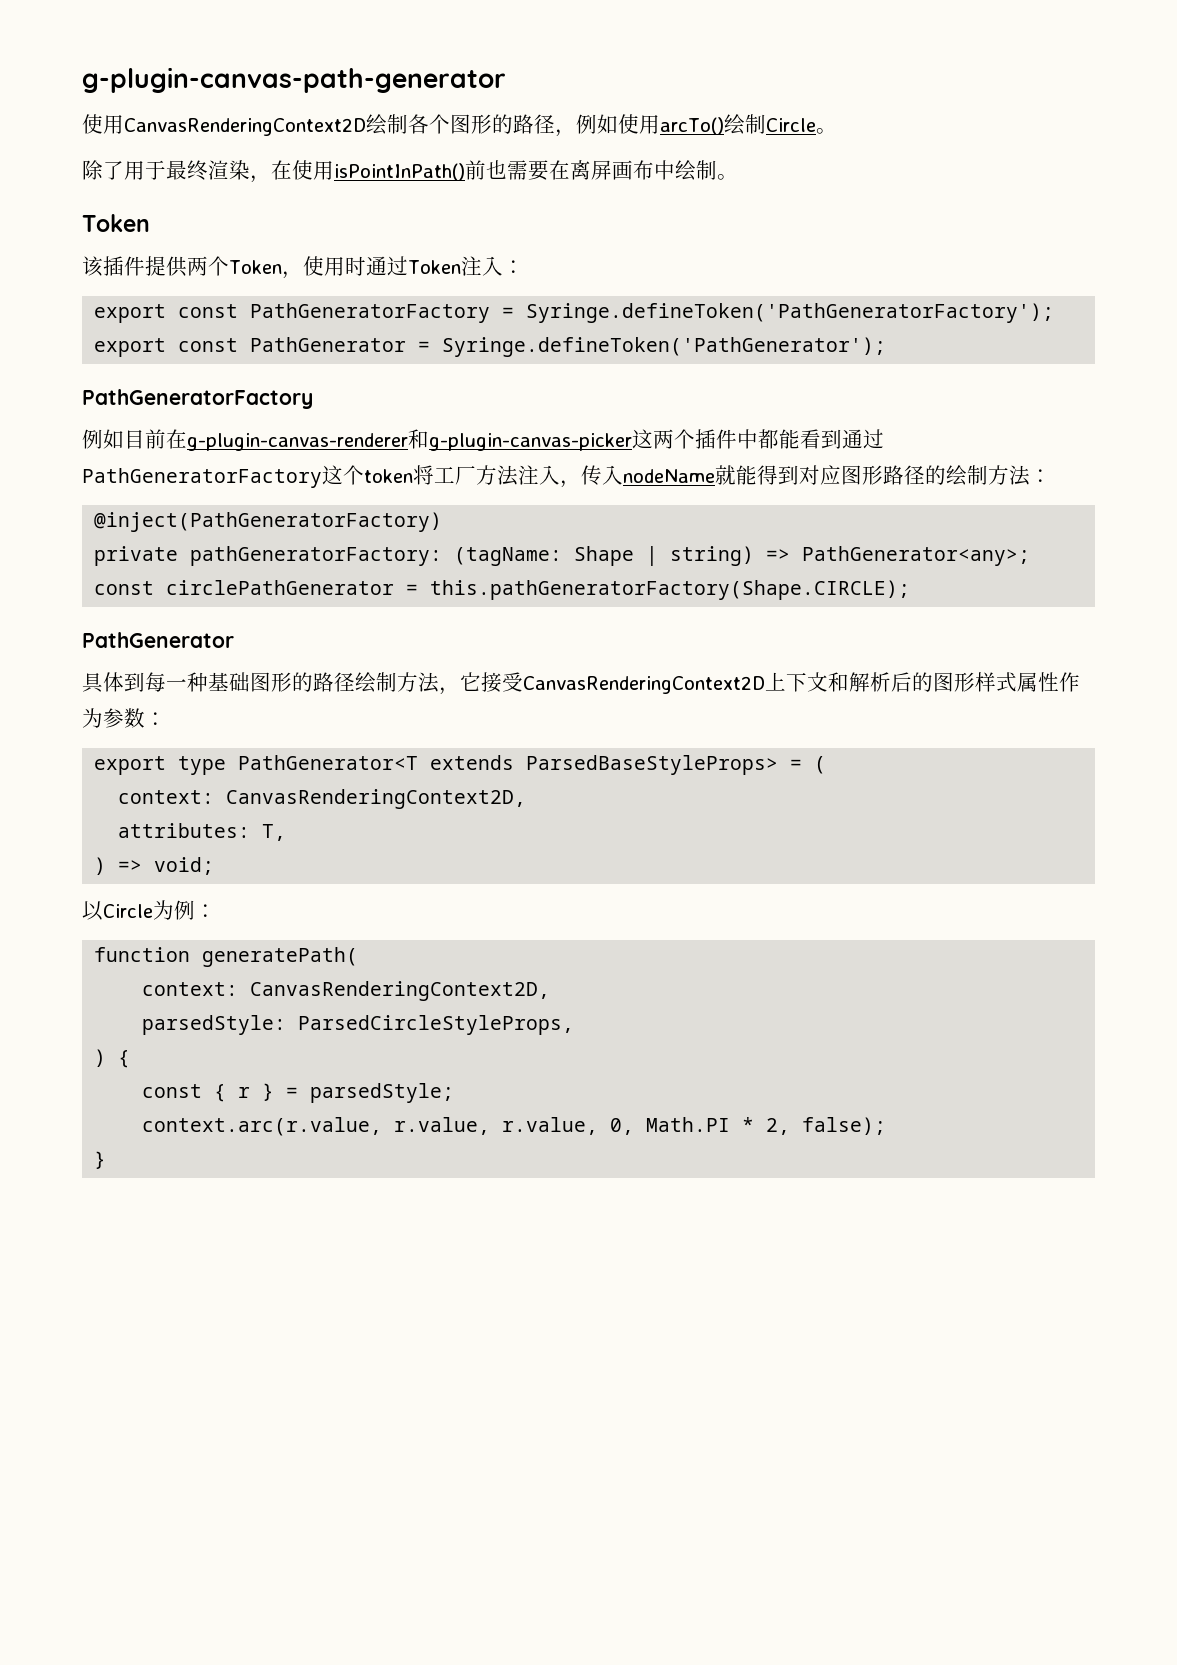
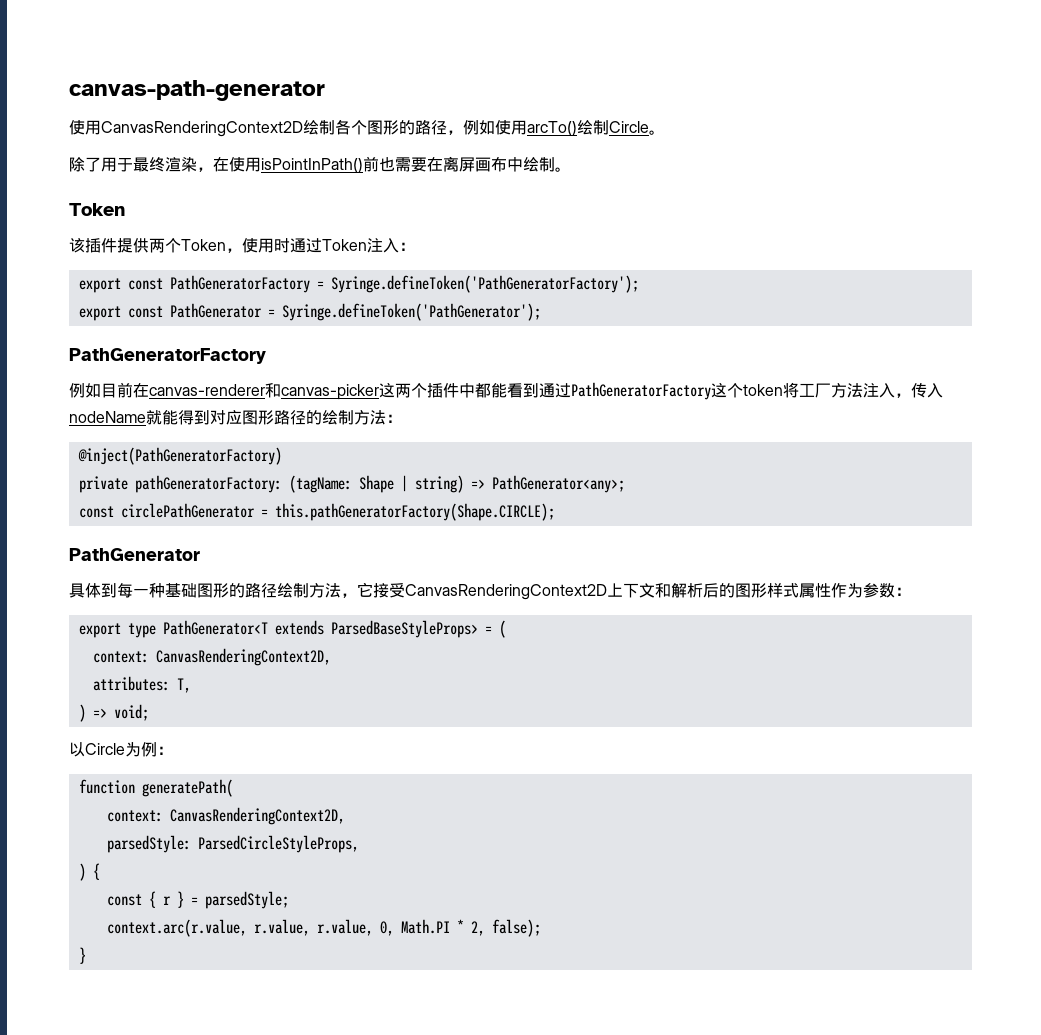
[82,67,506,93] g-plugin-canvas-path-generator -> [69,80,325,101] canvas-path-generator
[187,429,632,451] g-plugin-canvas-renderer和g-plugin-canvas-picker -> [149,383,379,400] canvas-renderer和canvas-picker

